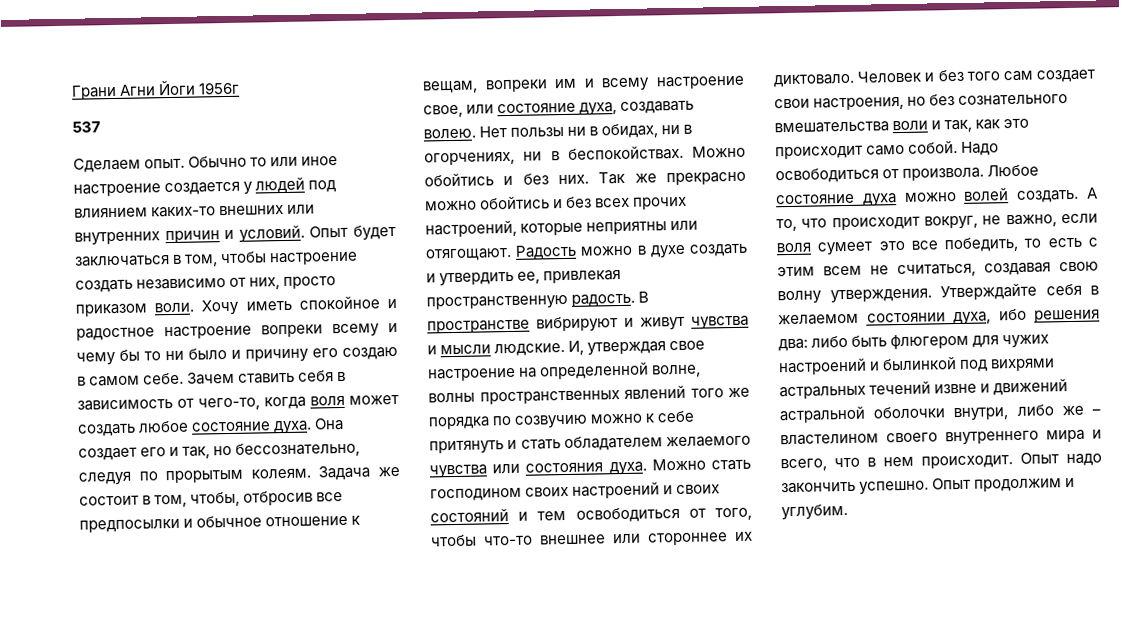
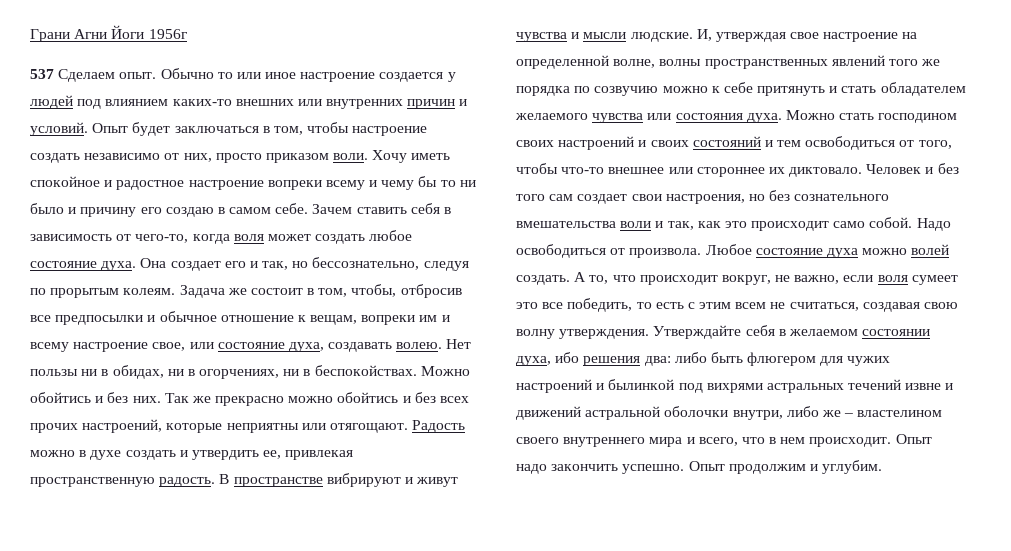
(101, 127) // -> (54, 74) none

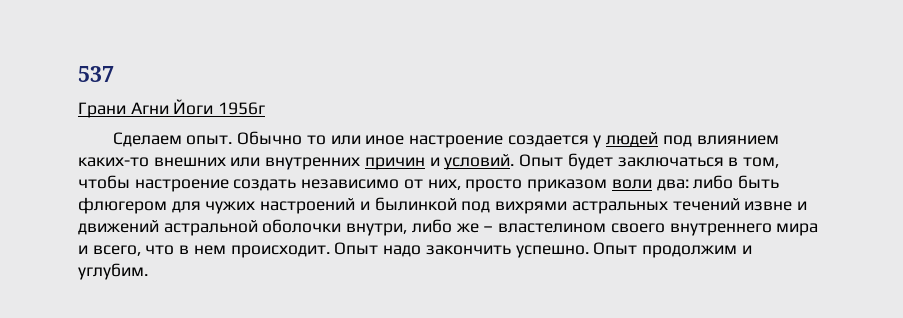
(30, 35) none -> [78,66,114,82] 537 //
[30,69,54,79] 537 -> (266, 108) none
[333,150,451,163] [30,176,476,190] [30,203,452,217] [30,230,413,244] [30,257,469,271] [30,284,462,298] [30,311,450,325] [30,339,472,352] [30,365,470,379] [30,392,470,406] [30,419,466,433] [30,450,354,460] [30,473,459,487] [516,29,918,42] [516,55,941,69] [516,82,966,96] [515,110,958,123] [516,136,952,150] [516,163,959,177] [516,190,890,204] [516,217,951,231] [516,244,950,258] [516,272,958,285] [516,298,959,312] [516,325,931,339] [516,352,641,366] воли. Хочу иметь спокойное и радостное настроение вопреки всему и чему бы то ни было и причину его создаю в самом себе. Зачем ставить себя в зависимость от чего-то, когда воля может создать любое состояние духа. Она создает его и так, но бессознательно, следуя по прорытым колеям. Задача же состоит в том, чтобы, отбросив все предпосылки и обычное отношение к вещам, вопреки им и всему настроение свое, или состояние духа, создавать волею. Нет пользы ни в обидах, ни в огорчениях, ни в беспокойствах. Можно обойтись и без них. Так же прекрасно можно обойтись и без всех прочих настроений, которые неприятны или отягощают. Радость можно в духе создать и утвердить ее, привлекая пространственную радость. В пространстве вибрируют и живут чувства и мысли людские. И, утверждая свое настроение на определенной волне, волны пространственных явлений того же порядка по созвучию можно к себе притянуть и стать обладателем желаемого чувства или состояния духа. Можно стать господином своих настроений и своих состояний и тем освободиться от того, чтобы что-то внешнее или стороннее их диктовало. Человек и без того сам создает свои настроения, но без сознательного вмешательства воли и так, как это происходит само собой. Надо освободиться от произвола. Любое состояние духа можно волей создать. А то, что происходит вокруг, не важно, если воля сумеет это все победить, то есть с этим всем не считаться, создавая свою волну утверждения. Утверждайте себя в желаемом состоянии духа, ибо решения -> [611,179,652,189] воли

